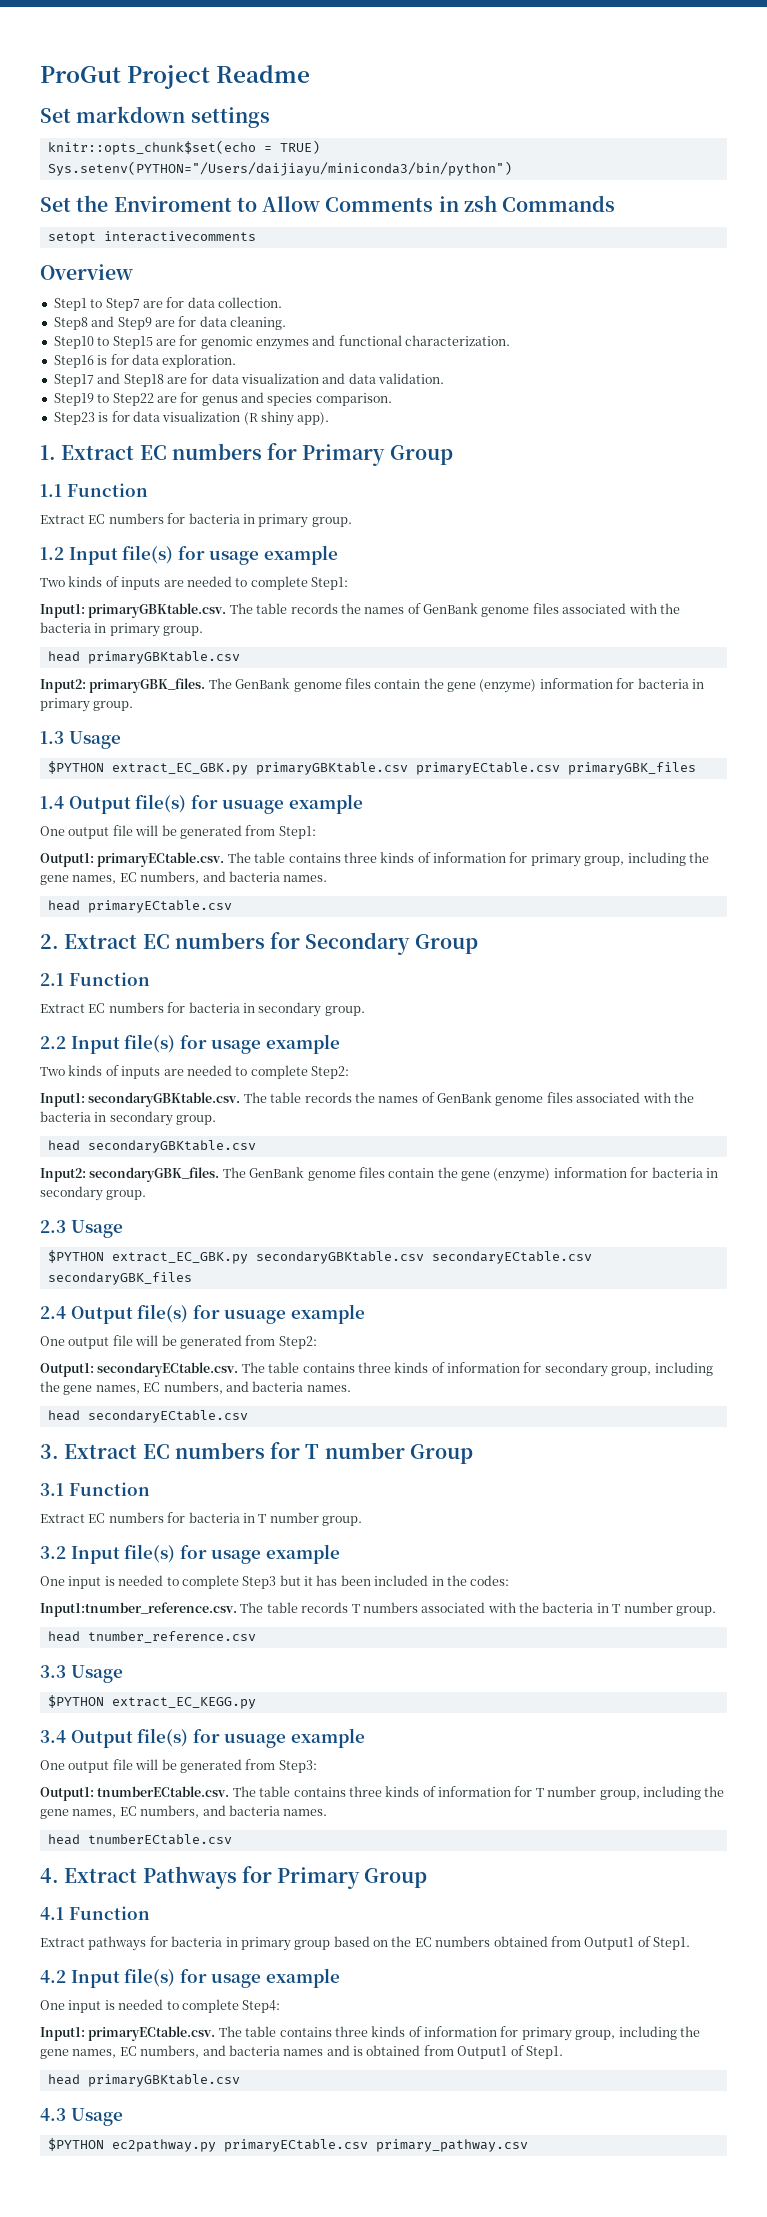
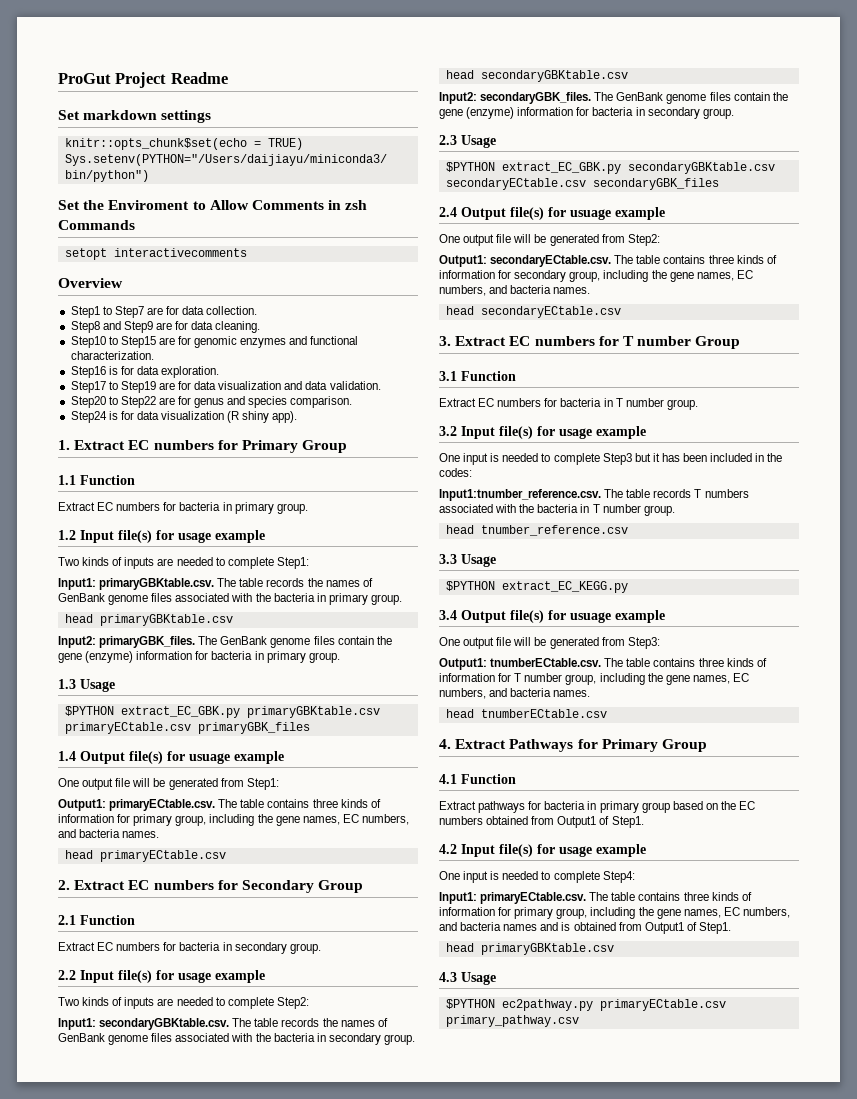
[97,373,164,387] and Step18 -> [108,381,156,393] to Step19
[53,393,94,406] Step19 -> [70,396,106,408] Step20
[53,412,95,425] Step23 -> [70,411,107,423] Step24

